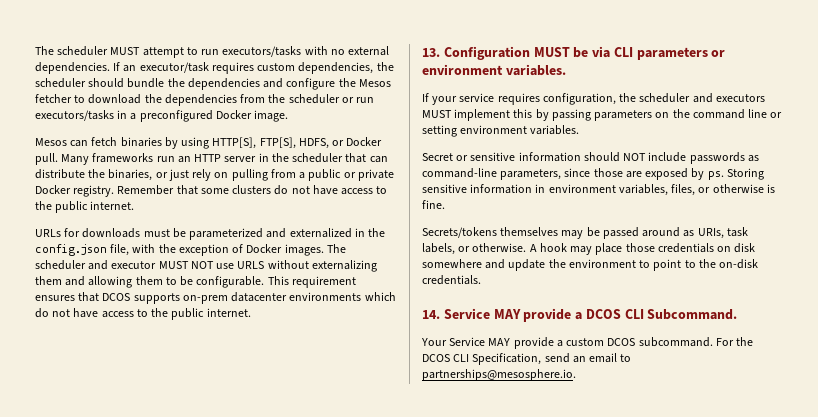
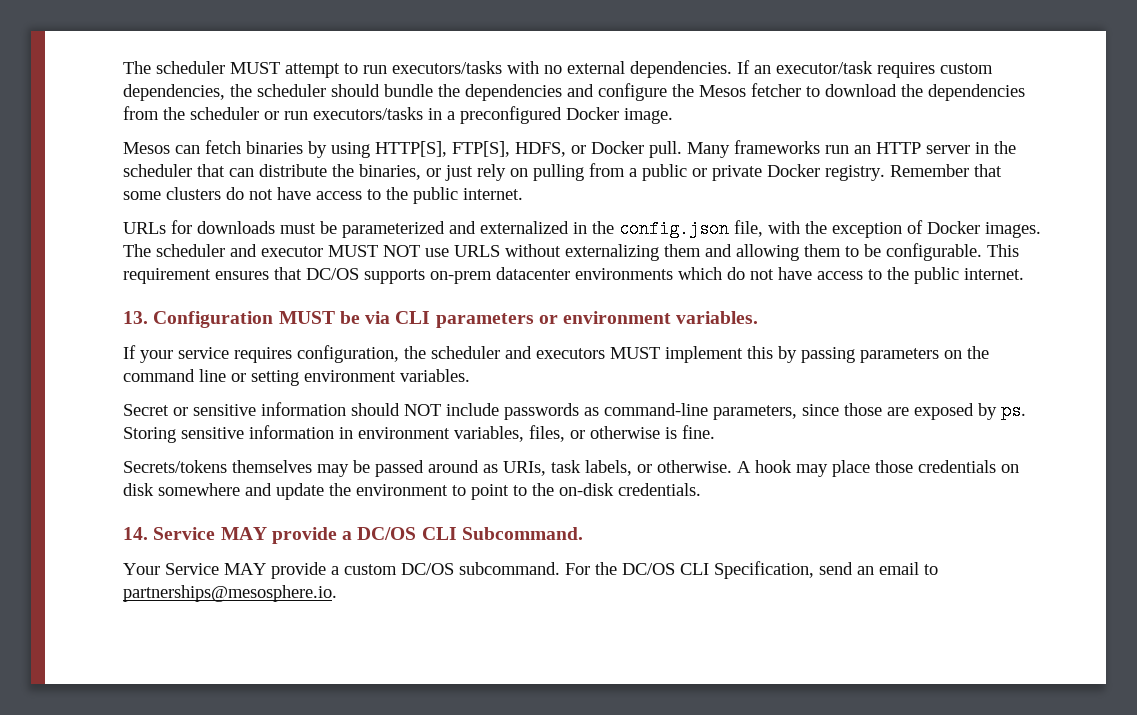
[102,293,131,301] DCOS -> [306,268,359,280] DC/OS
[585,309,621,319] DCOS -> [357,527,417,540] DC/OS
[607,338,636,346] DCOS -> [401,563,454,575] DC/OS
[422,354,450,362] DCOS -> [622,563,675,575] DC/OS

